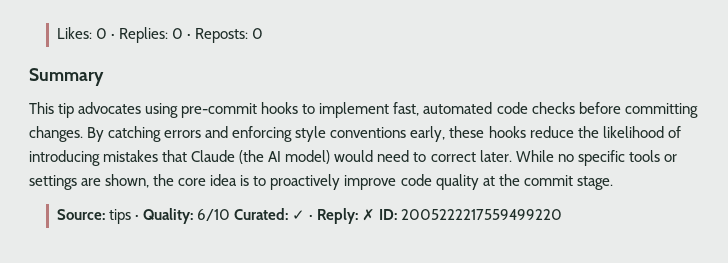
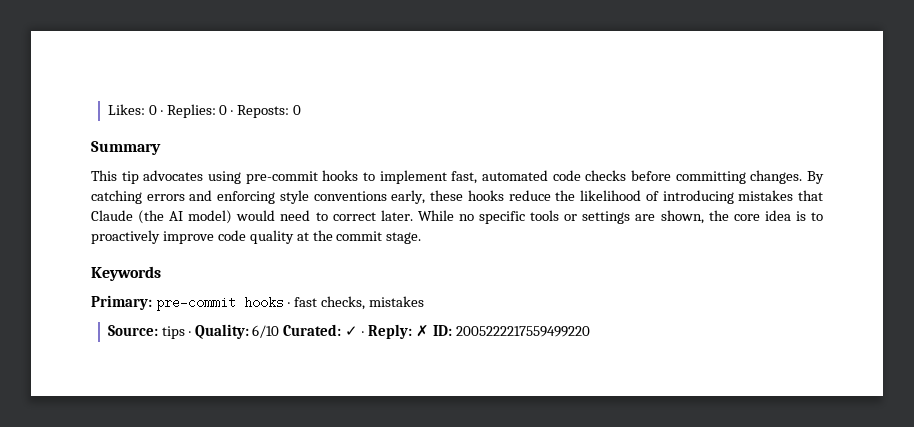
(613, 183) none -> [91,266,161,281] [91,295,424,311] // Keywords // Primary: pre-commit hooks · fast checks, mistakes

